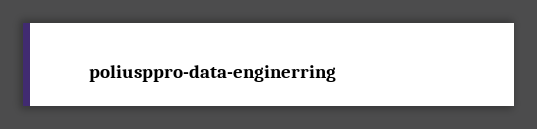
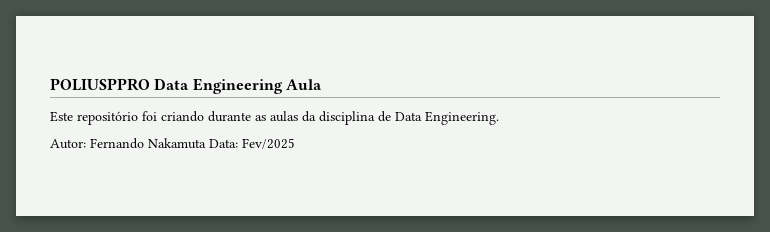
[89,65,336,82] poliusppro-data-enginerring -> [50,78,322,94] [50,111,499,125] [50,138,295,149] POLIUSPPRO Data Engineering Aula // Este repositório foi criando durante as aulas da disciplina de Data Engineering. // Autor: Fernando Nakamuta Data: Fev/2025

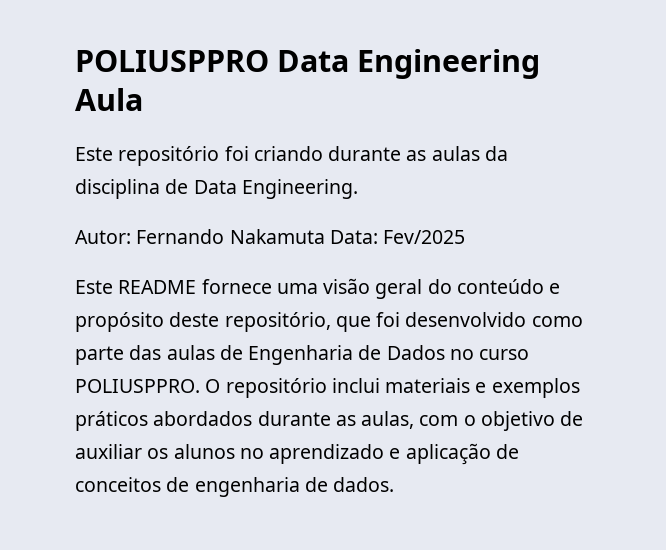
(295, 143) none -> [75,278,561,299] [75,312,583,332] [75,345,530,365] [75,378,580,398] [75,411,584,431] [75,443,519,465] [75,477,395,497] // Este README fornece uma visão geral do conteúdo e propósito deste repositório, que foi desenvolvido como parte das aulas de Engenharia de Dados no curso POLIUSPPRO. O repositório inclui materiais e exemplos práticos abordados durante as aulas, com o objetivo de auxiliar os alunos no aprendizado e aplicação de conceitos de engenharia de dados.

